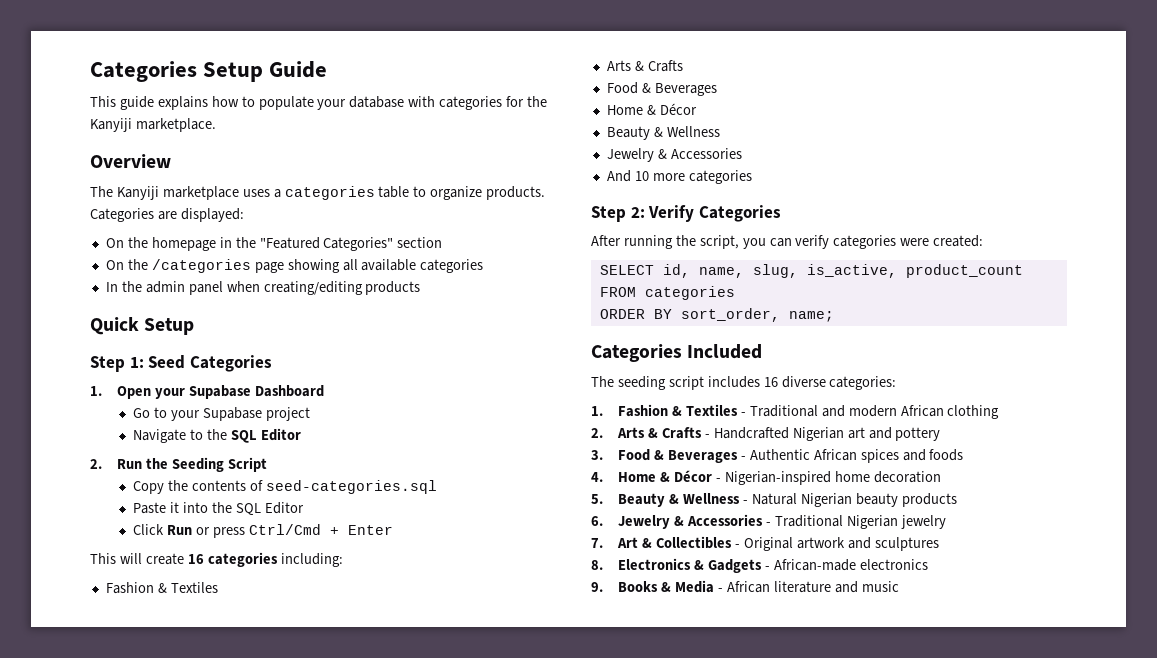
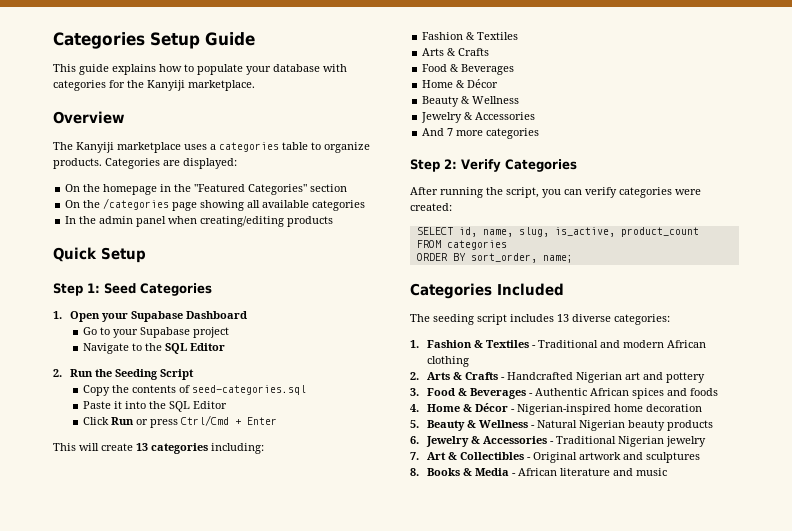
[187,554,204,564] 16 -> [136,443,148,451] 13
[634,171,649,181] 10 -> [447,128,454,136] 7
[763,377,778,387] 16 -> [557,314,569,322] 13
[618,558,928,573] [591,582,603,592] Electronics & Gadgets - African-made electronics // 9. -> (419, 472) none

